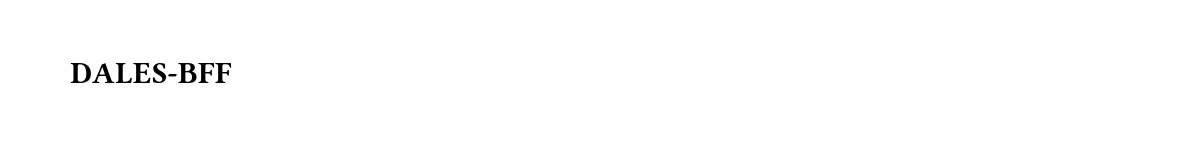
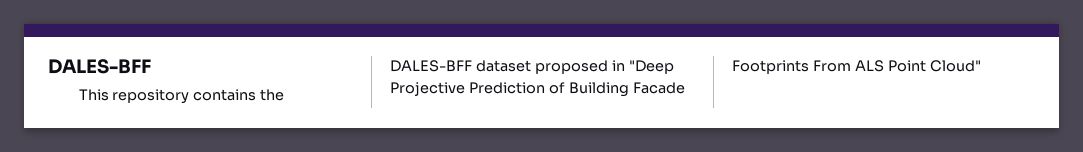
[70,62,232,84] DALES-BFF -> [48,59,151,74] [78,89,285,104] [390,60,674,74] [390,82,685,97] [732,60,981,74] DALES-BFF // This repository contains the DALES-BFF dataset proposed in "Deep Projective Prediction of Building Facade Footprints From ALS Point Cloud"

